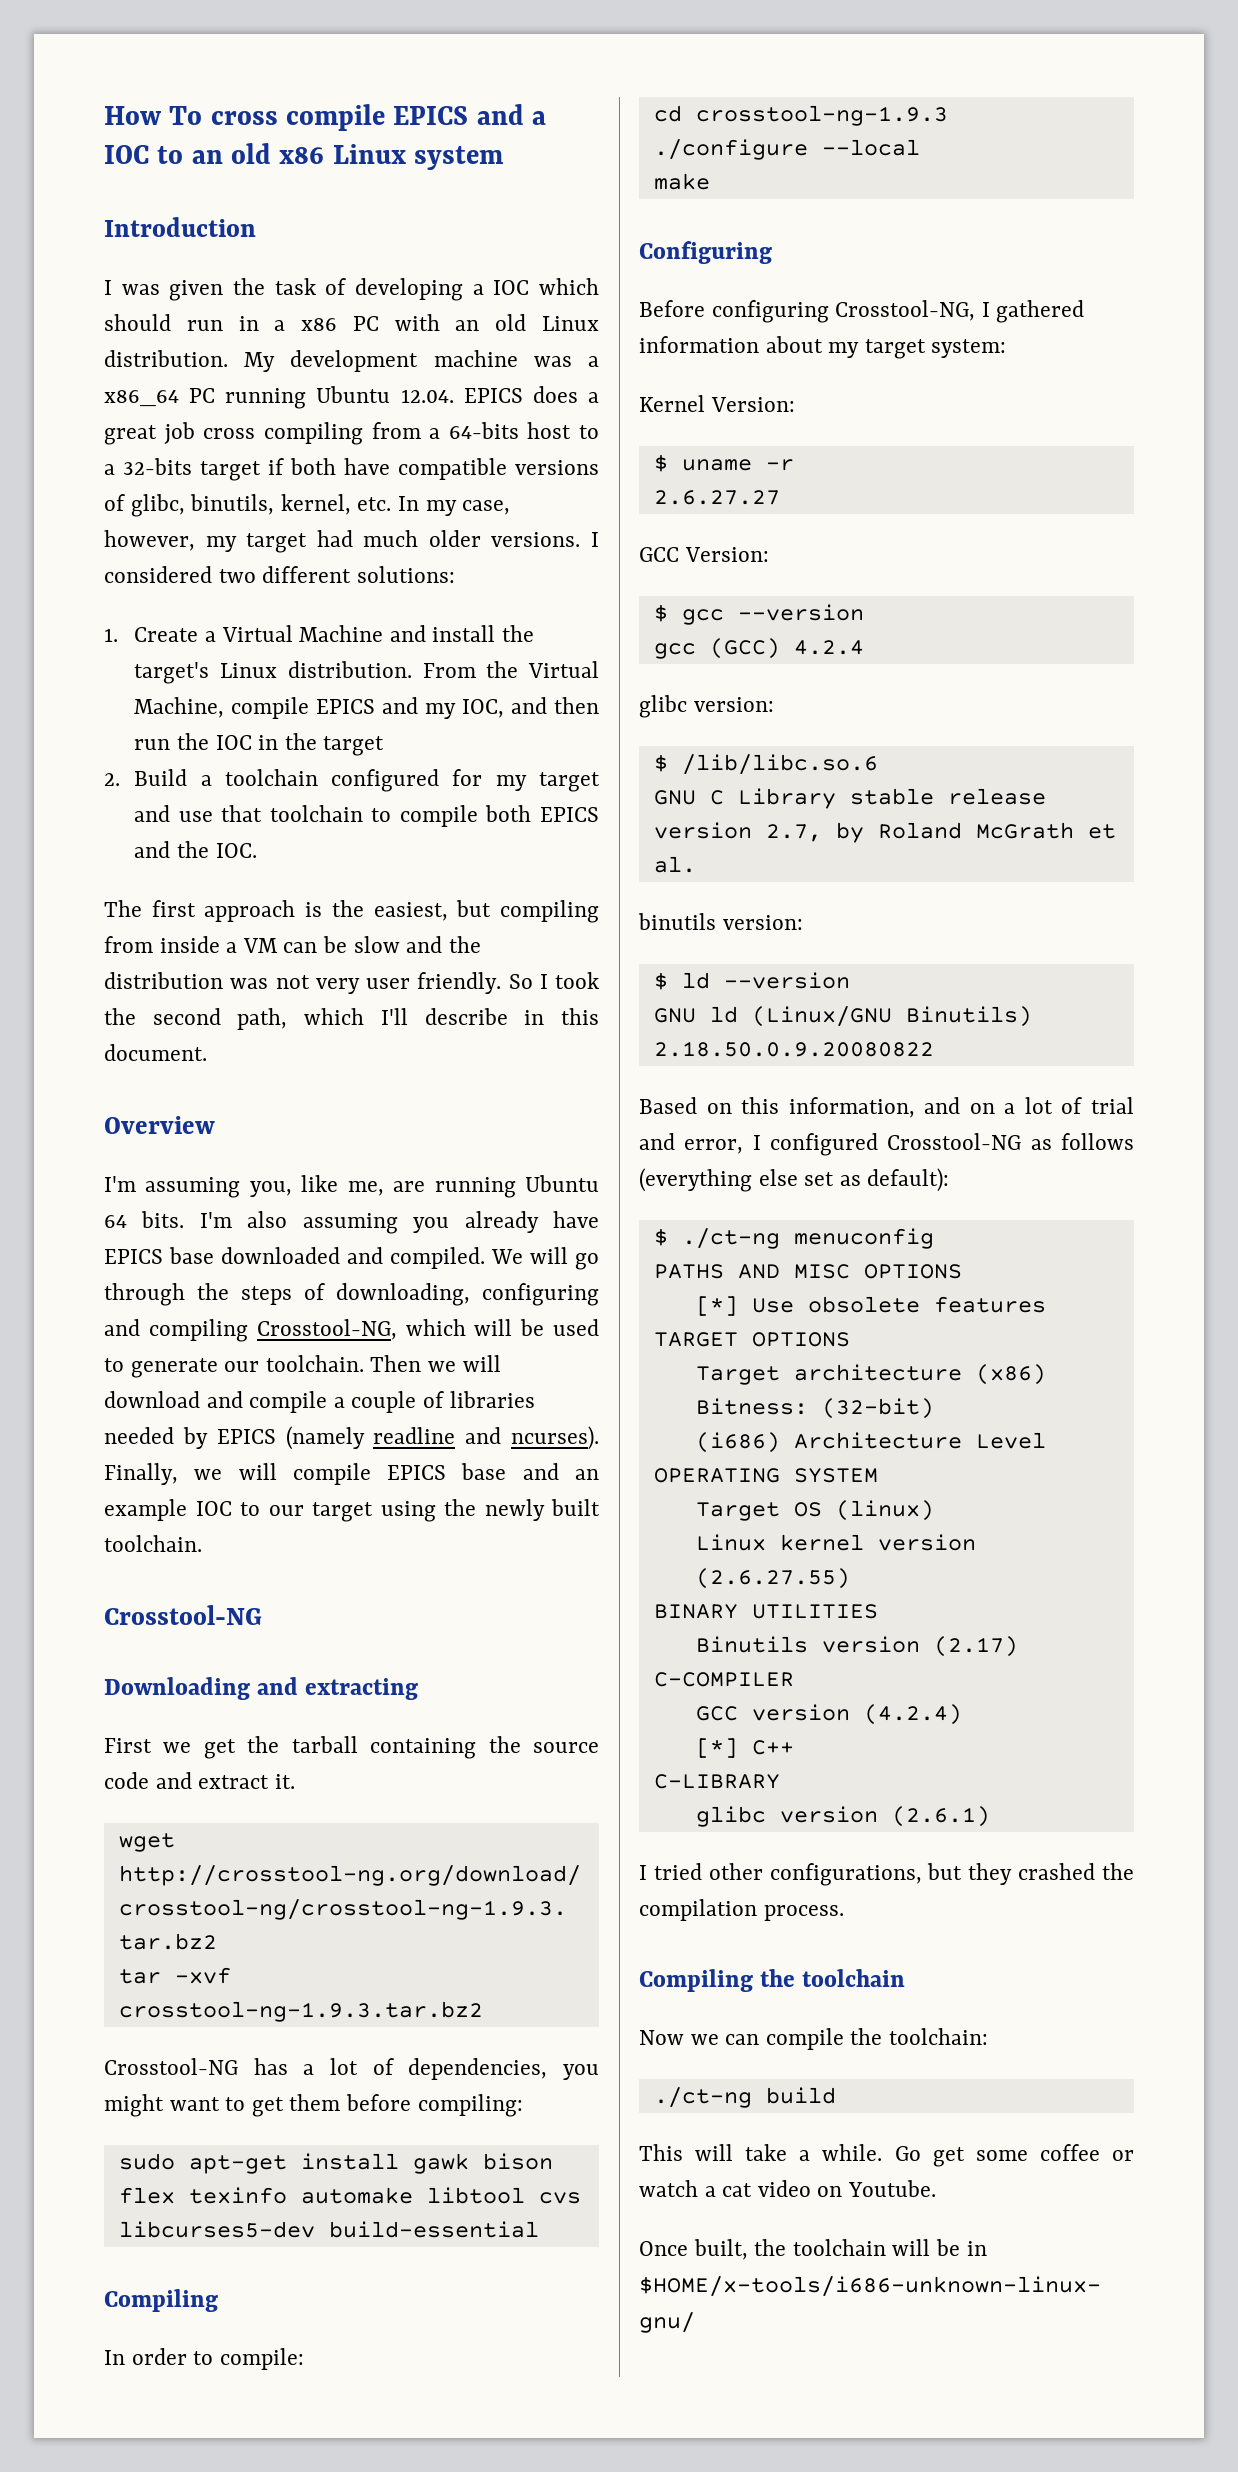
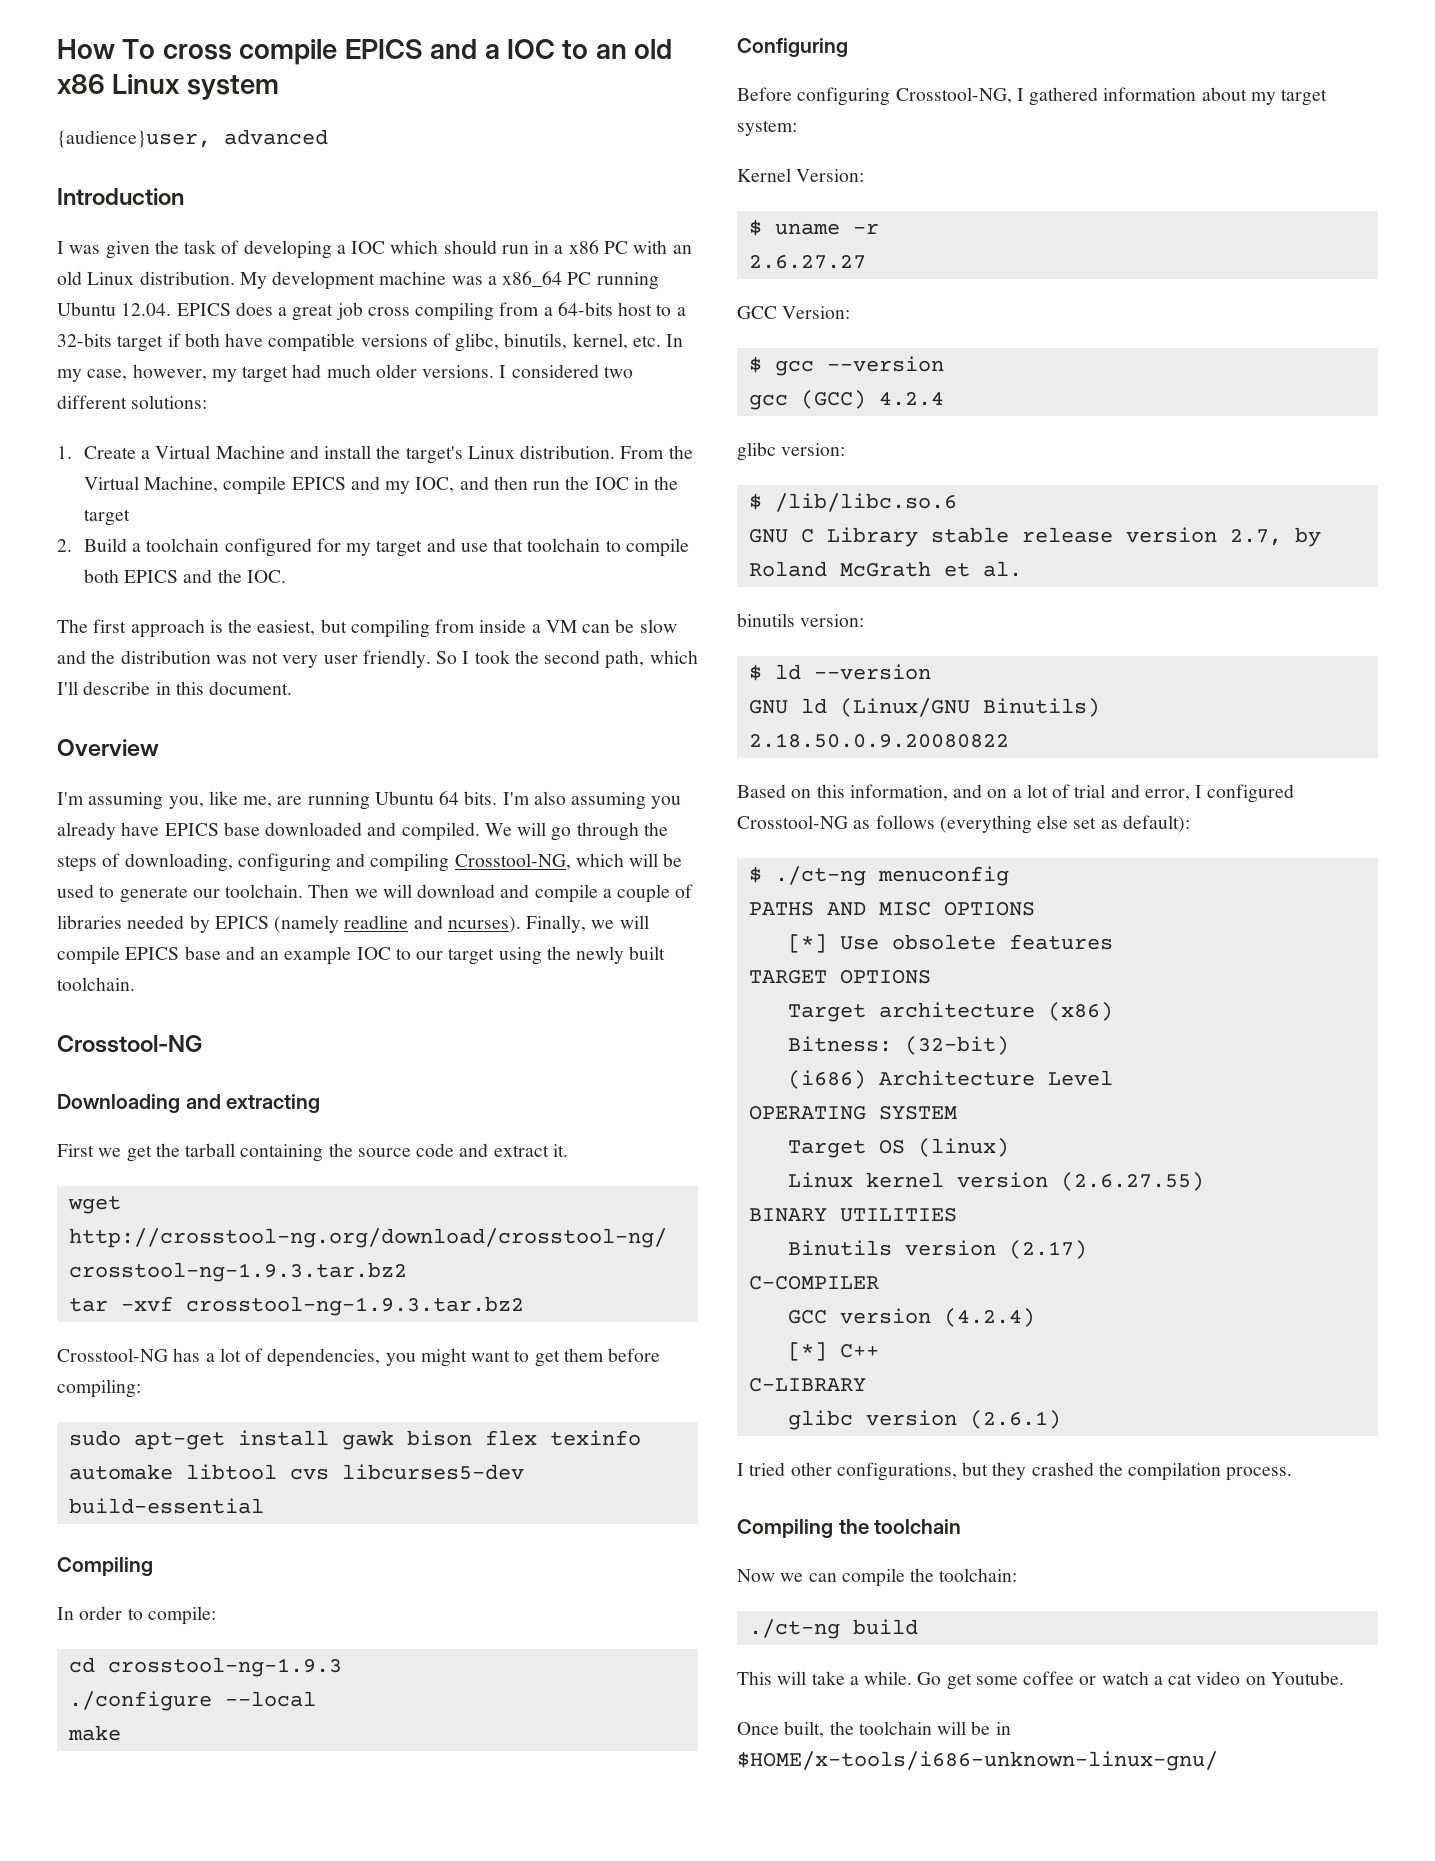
(504, 158) none -> [57,129,328,148] // {audience}user, advanced

